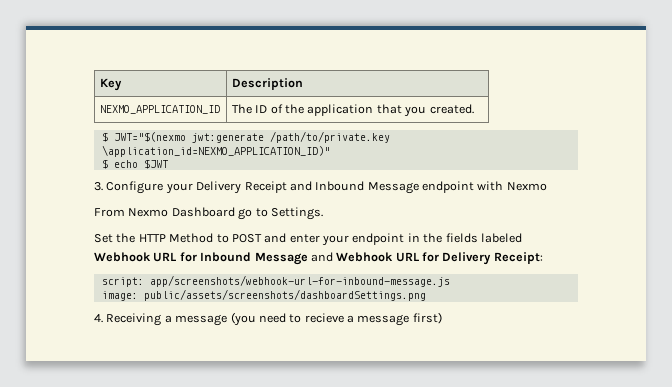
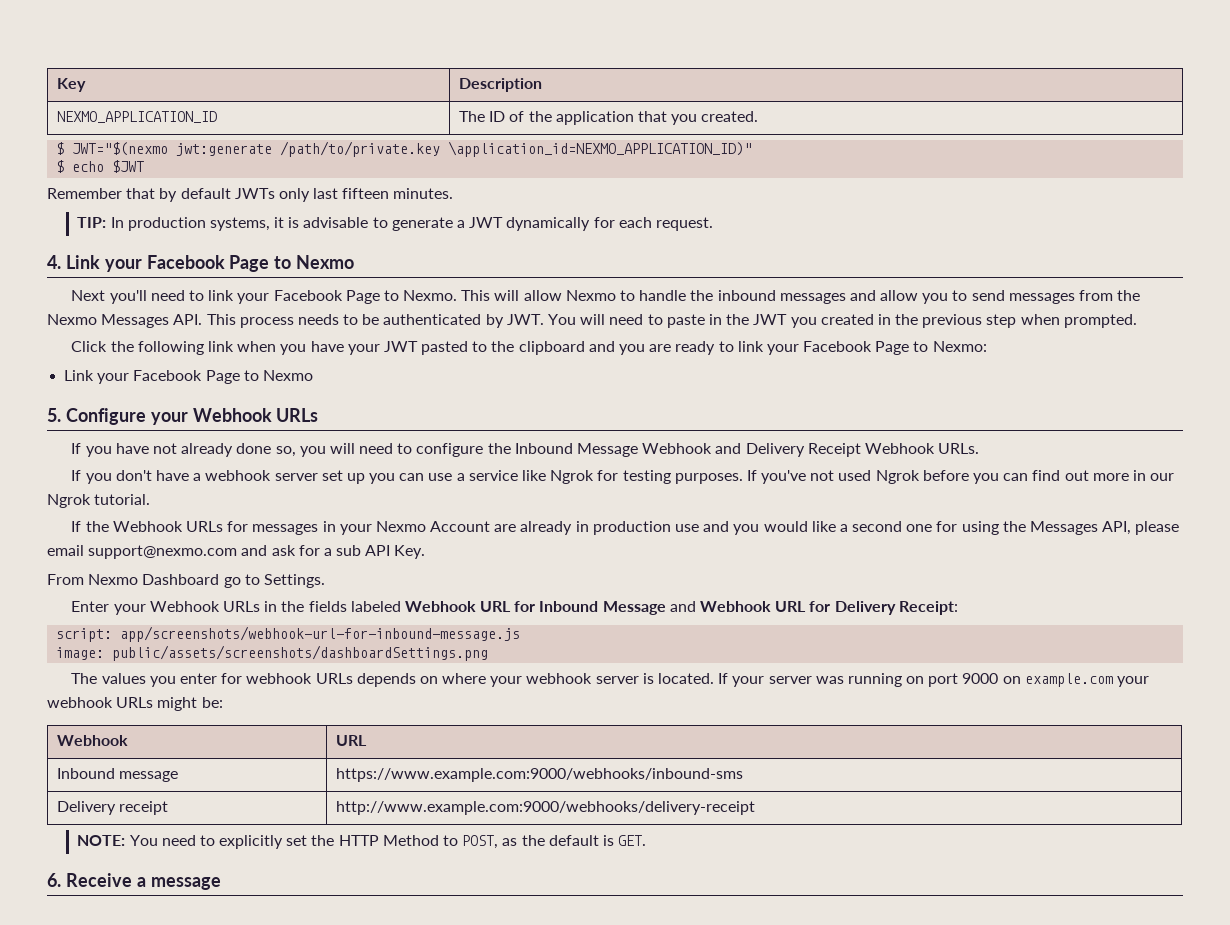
[94,181,547,194] 3. Configure your Delivery Receipt and Inbound Message endpoint with Nexmo -> [47,188,454,202] [77,217,713,231] [47,255,355,272] [71,290,1141,304] [47,314,1137,328] [71,341,987,355] [64,370,313,384] [47,408,319,425] [71,443,980,457] [71,470,1175,484] [47,494,151,508] [71,521,1180,535] [47,545,426,559] Remember that by default JWTs only last fifteen minutes. // TIP: In production systems, it is advisable to generate a JWT dynamically for each request. // 4. Link your Facebook Page to Nexmo // Next you'll need to link your Facebook Page to Nexmo. This will allow Nexmo to handle the inbound messages and allow you to send messages from the Nexmo Messages API. This process needs to be authenticated by JWT. You will need to paste in the JWT you created in the previous step when prompted. // Click the following link when you have your JWT pasted to the clipboard and you are ready to link your Facebook Page to Nexmo: // Link your Facebook Page to Nexmo // 5. Configure your Webhook URLs // If you have not already done so, you will need to configure the Inbound Message Webhook and Delivery Receipt Webhook URLs. // If you don't have a webhook server set up you can use a service like Ngrok for testing purposes. If you've not used Ngrok before you can find out more in our Ngrok tutorial. // If the Webhook URLs for messages in your Nexmo Account are already in production use and you would like a second one for using the Messages API, please email support@nexmo.com and ask for a sub API Key.
[94,233,405,246] Set the HTTP Method to POST and enter your endpoint -> [71,601,260,615] Enter your Webhook URLs
[94,312,442,326] 4. Receiving a message (you need to recieve a message first) -> [71,673,1150,687] [47,697,223,711] [57,735,129,746] [336,735,368,746] [57,768,179,782] [336,768,744,782] [57,801,169,815] [336,801,756,815] [77,835,647,849] [47,873,221,890] The values you enter for webhook URLs depends on where your webhook server is located. If your server was running on port 9000 on example.com your webhook URLs might be: // Webhook | URL // Inbound message | https://www.example.com:9000/webhooks/inbound-sms // Delivery receipt | http://www.example.com:9000/webhooks/delivery-receipt // NOTE: You need to explicitly set the HTTP Method to POST, as the default is GET. // 6. Receive a message

